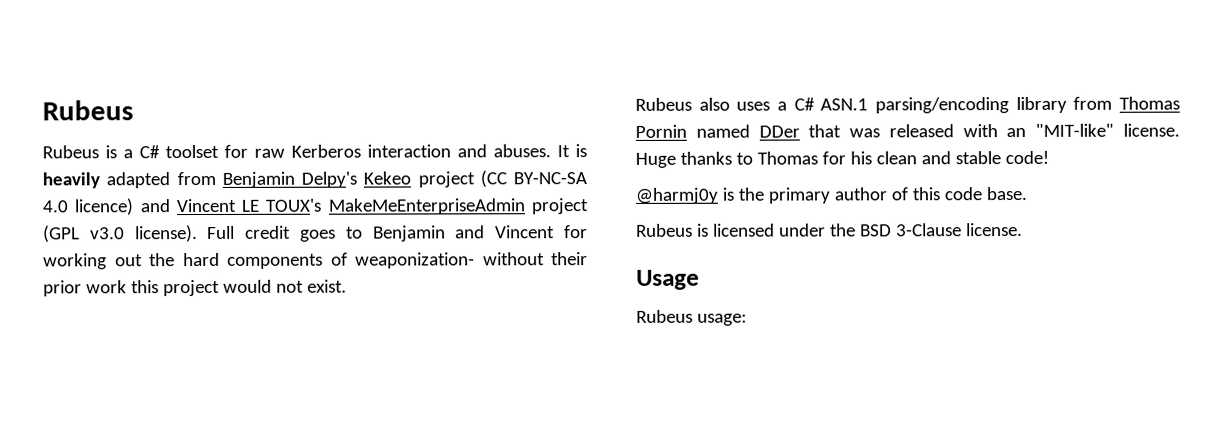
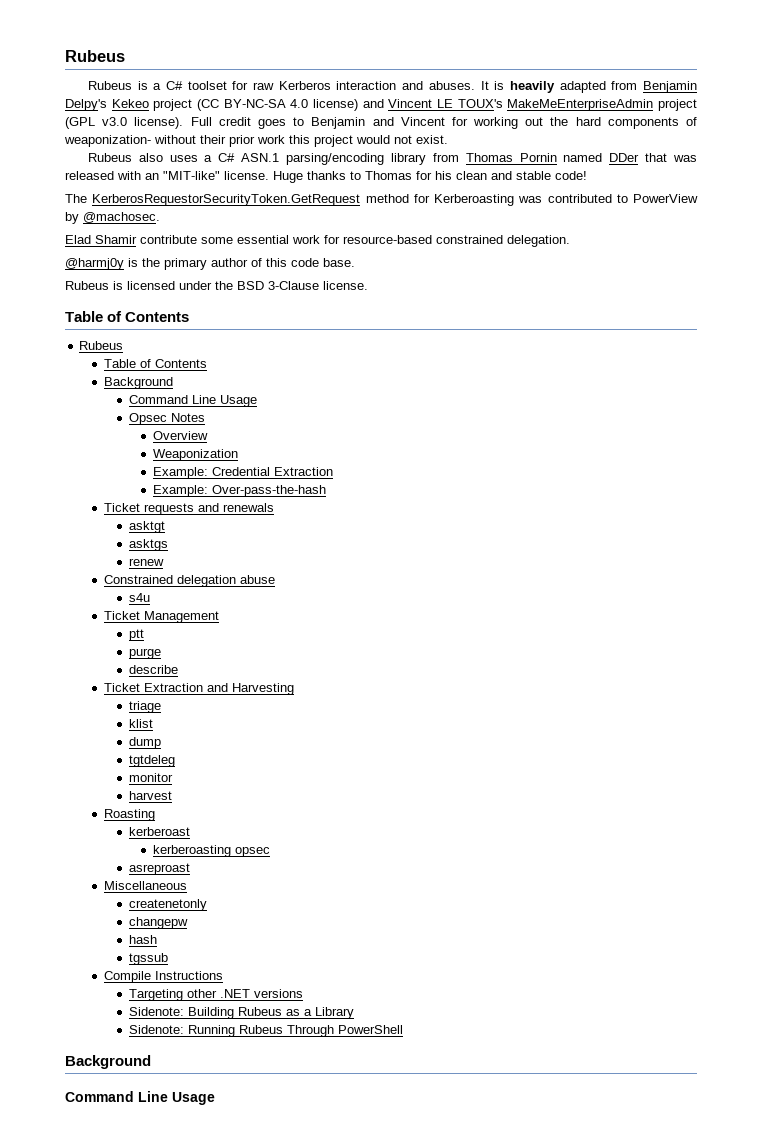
[74,198,135,216] licence) -> [313,99,358,111] license)
(1049, 157) none -> [65,194,698,206] [65,212,160,224] [65,235,570,247] // The KerberosRequestorSecurityToken.GetRequest method for Kerberoasting was contributed to PowerView by @machosec. // Elad Shamir contribute some essential work for resource-based constrained delegation.
[636,269,700,290] [636,309,747,326] Usage // Rubeus usage: -> [65,311,190,322] [79,341,124,350] [103,359,207,368] [103,377,173,389] [128,395,257,407] [128,413,205,425] [153,431,209,440] [153,449,239,461] [153,467,334,479] [153,485,327,497] [103,503,274,515] [128,521,165,533] [128,539,168,551] [128,558,164,566] [103,575,275,587] [128,593,150,602] [103,611,219,623] [128,629,144,641] [128,648,161,659] [128,665,178,674] [103,683,294,695] [128,701,161,713] [128,719,153,728] [128,737,161,749] [128,755,175,767] [128,773,173,782] [128,791,172,800] [103,809,155,821] [128,827,190,836] [153,845,271,857] [128,863,190,875] [103,881,187,890] [128,899,207,911] [128,917,188,929] [128,935,157,944] [128,953,168,965] [103,971,223,983] [128,989,303,1001] [128,1007,354,1019] [128,1025,403,1037] [65,1055,151,1069] [65,1091,215,1105] Table of Contents // Rubeus // Table of Contents // Background // Command Line Usage // Opsec Notes // Overview // Weaponization // Example: Credential Extraction // Example: Over-pass-the-hash // Ticket requests and renewals // asktgt // asktgs // renew // Constrained delegation abuse // s4u // Ticket Management // ptt // purge // describe // Ticket Extraction and Harvesting // triage // klist // dump // tgtdeleg // monitor // harvest // Roasting // kerberoast // kerberoasting opsec // asreproast // Miscellaneous // createnetonly // changepw // hash // tgssub // Compile Instructions // Targeting other .NET versions // Sidenote: Building Rubeus as a Library // Sidenote: Running Rubeus Through PowerShell // Background // Command Line Usage

